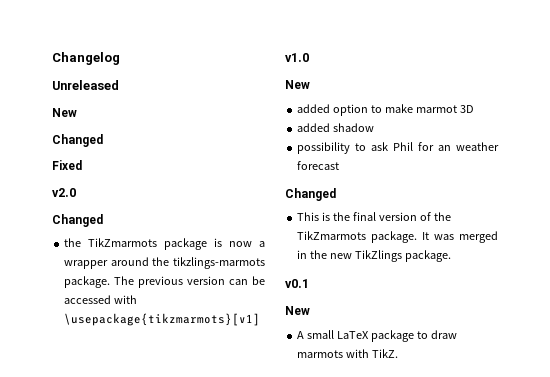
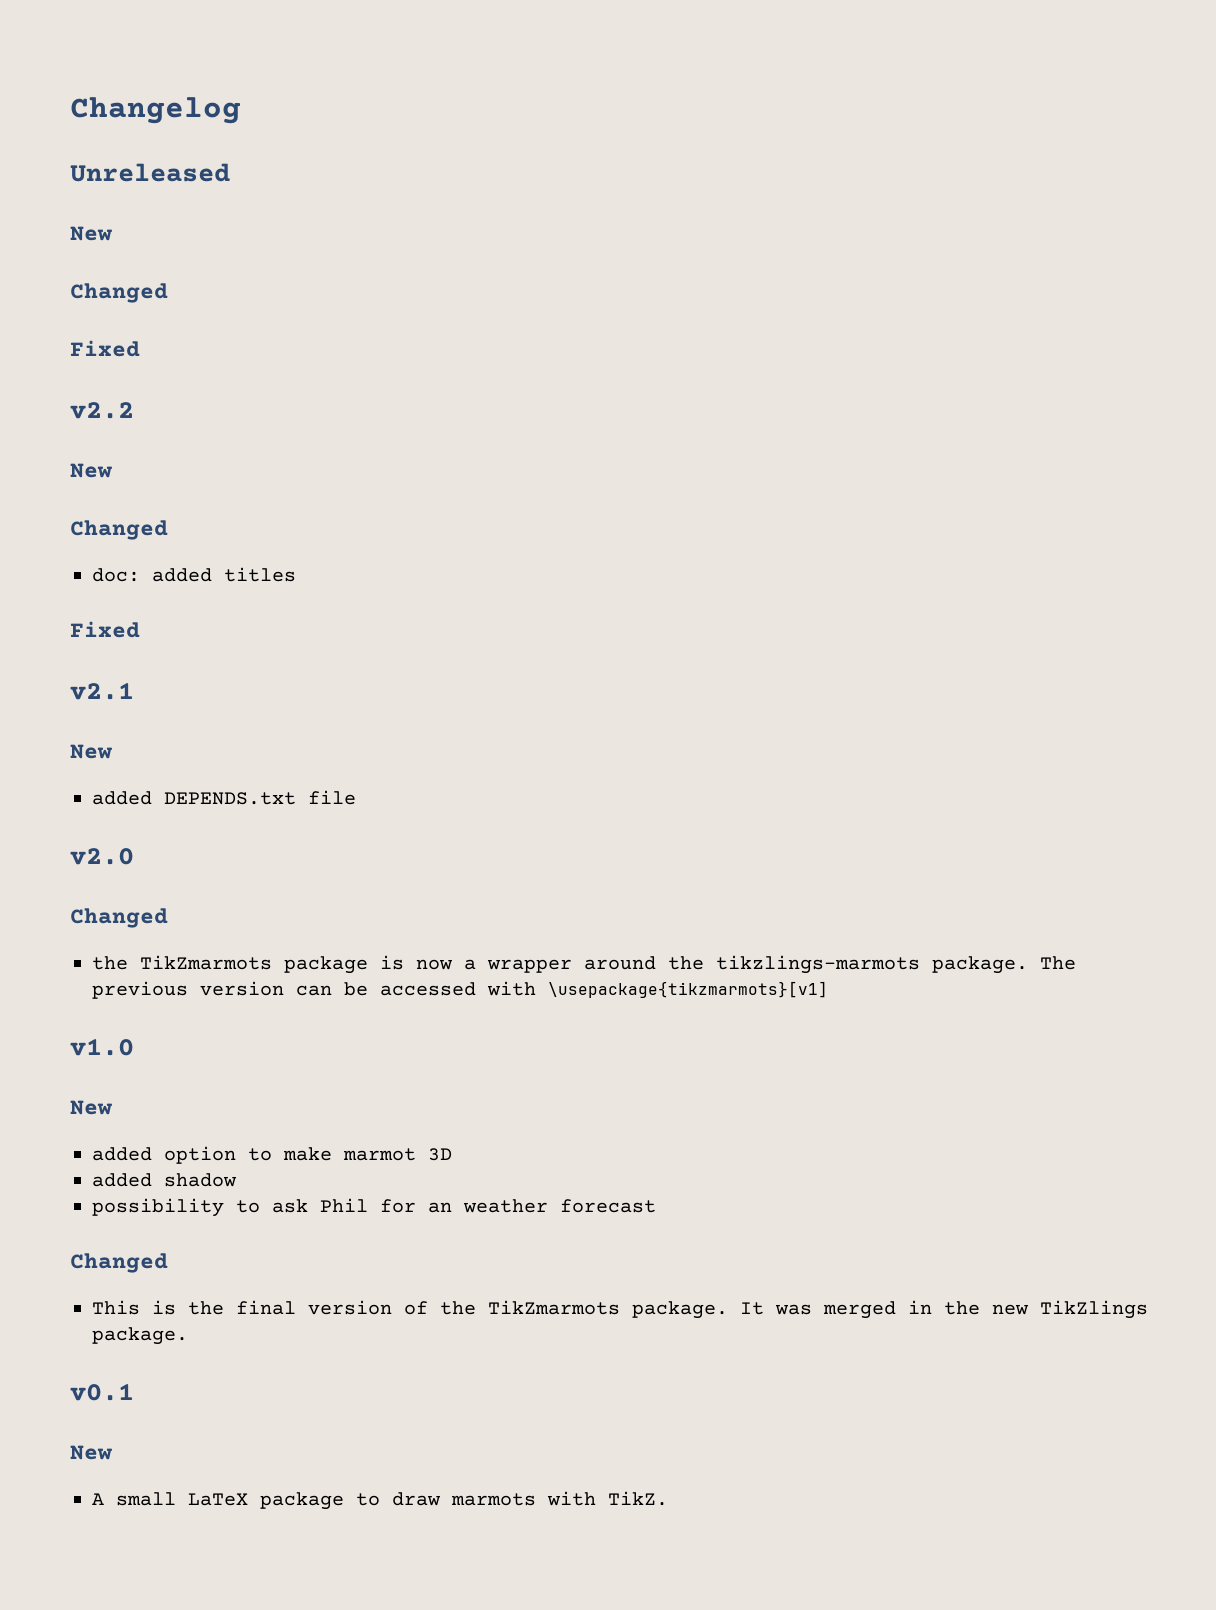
(82, 165) none -> [70,402,134,419] [70,463,113,478] [70,520,168,540] [92,567,296,582] [70,621,140,638] [70,682,134,700] [70,744,113,759] [92,790,356,805] // v2.2 // New // Changed // doc: added titles // Fixed // v2.1 // New // added DEPENDS.txt file

